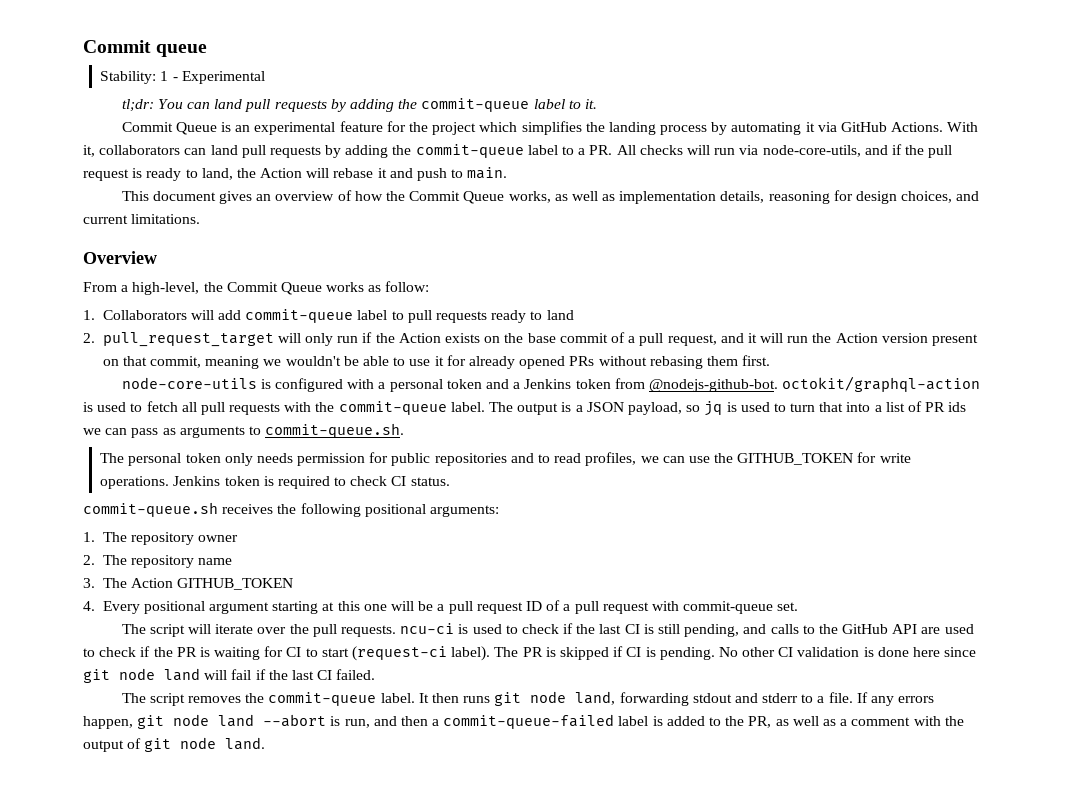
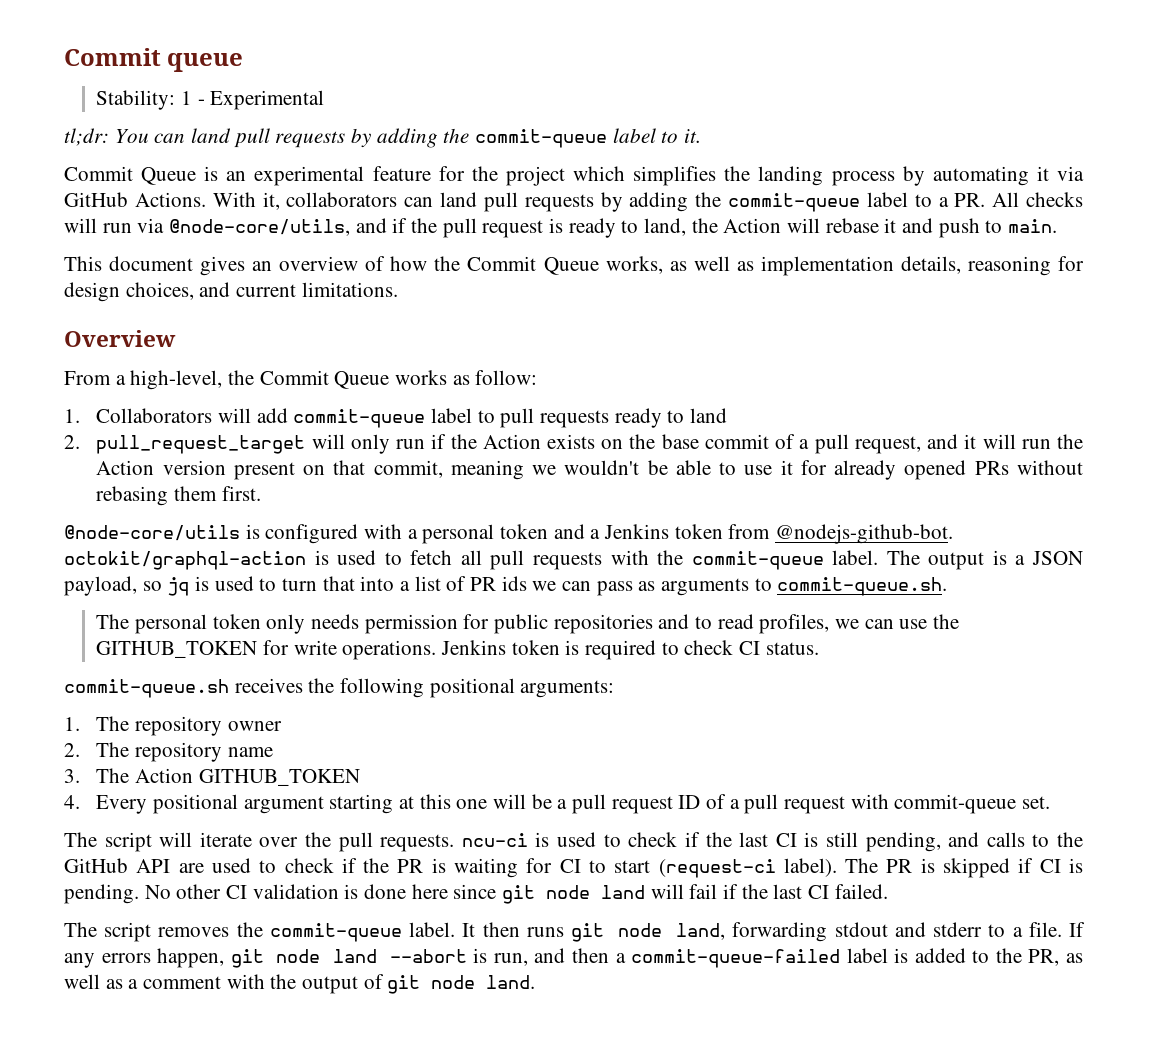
[762,145,861,157] node-core-utils, -> [169,219,351,236] @node-core/utils,
[121,377,257,389] node-core-utils -> [64,525,240,541] @node-core/utils

